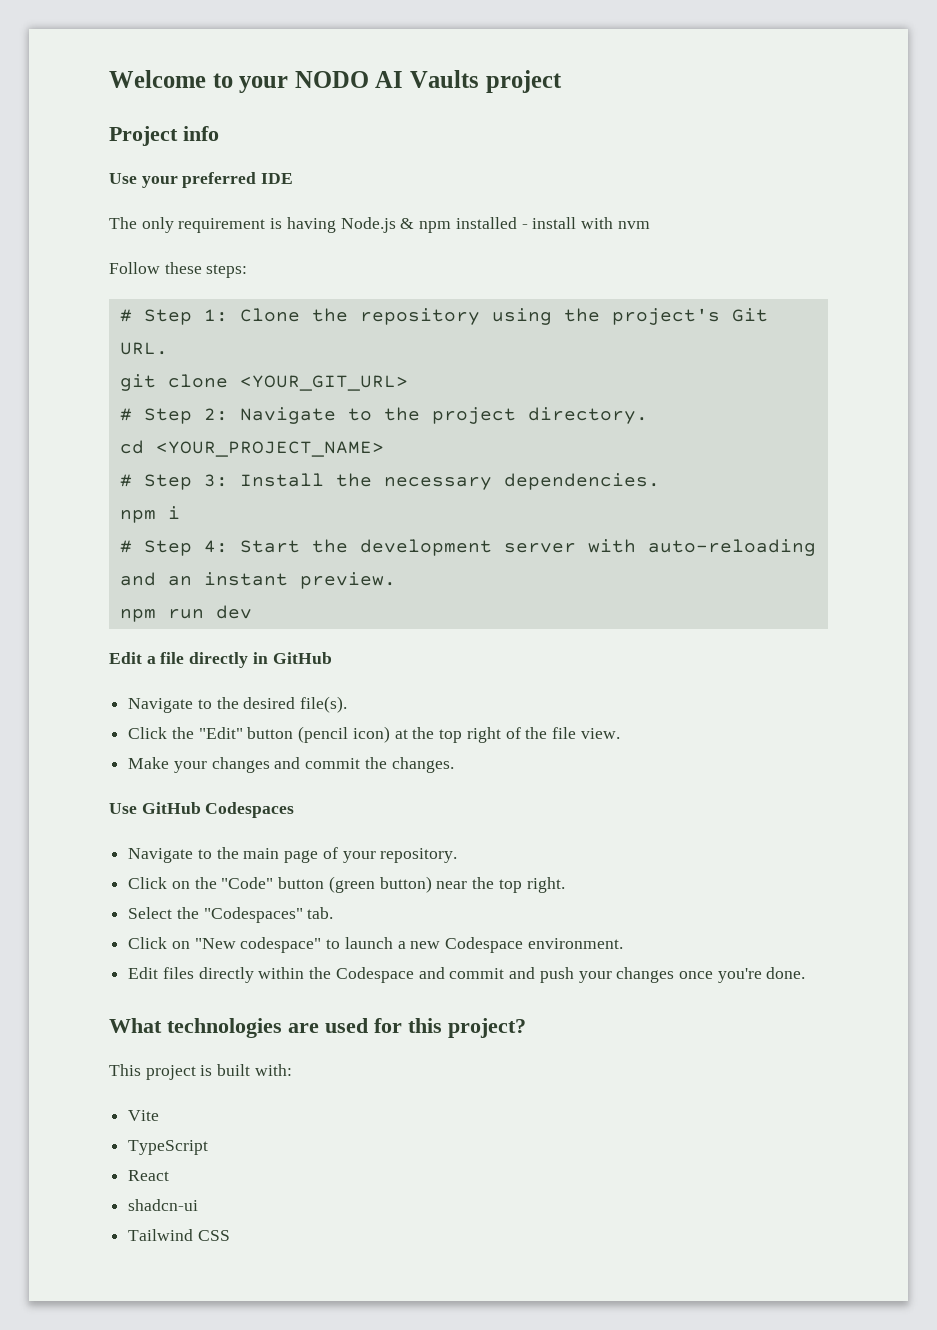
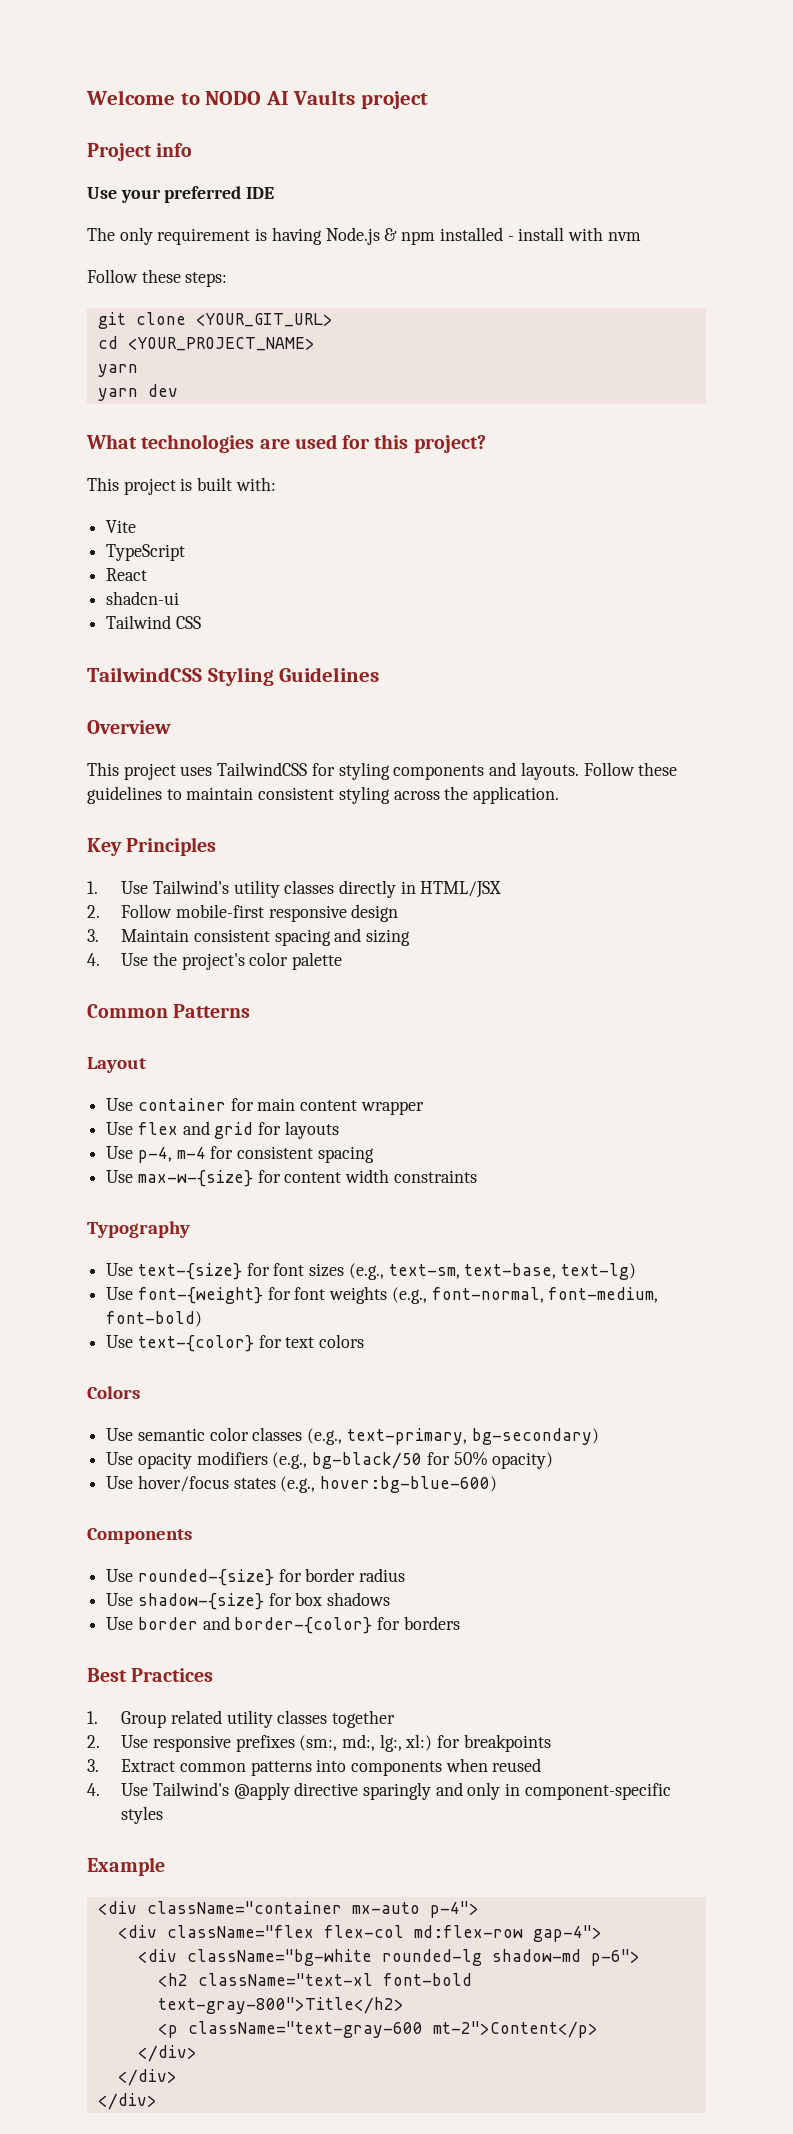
[239,76,289,93] your -> (200, 99) none
[119,308,768,325] [119,342,168,355] [119,374,408,391] [119,407,648,424] [119,440,384,457] [119,473,660,490] [119,506,180,523] [119,539,816,556] [119,572,396,589] [119,605,252,622] [109,652,332,668] [128,696,348,713] [128,726,620,743] [128,757,454,773] [109,802,295,818] [128,847,458,863] [128,876,565,893] [128,907,334,923] [128,937,623,953] [128,967,806,983] # Step 1: Clone the repository using the project's Git URL. // git clone <YOUR_GIT_URL> // # Step 2: Navigate to the project directory. // cd <YOUR_PROJECT_NAME> // # Step 3: Install the necessary dependencies. // npm i // # Step 4: Start the development server with auto-reloading and an instant preview. // npm run dev // Edit a file directly in GitHub // Navigate to the desired file(s). // Click the "Edit" button (pencil icon) at the top right of the file view. // Make your changes and commit the changes. // Use GitHub Codespaces // Navigate to the main page of your repository. // Click on the "Code" button (green button) near the top right. // Select the "Codespaces" tab. // Click on "New codespace" to launch a new Codespace environment. // Edit files directly within the Codespace and commit and push your changes once you're done. -> [97,312,333,329] [97,336,315,351] [97,364,138,377] [97,384,178,401] git clone <YOUR_GIT_URL> // cd <YOUR_PROJECT_NAME> // yarn // yarn dev
(230, 1235) none -> [87,667,380,686] [87,720,171,734] [87,762,678,780] [87,786,560,804] [87,837,217,856] [87,880,502,898] [87,904,399,922] [87,928,411,946] [87,952,343,970] [87,1004,251,1018] [87,1057,146,1073] [106,1098,424,1115] [106,1121,339,1139] [106,1146,374,1163] [106,1169,477,1187] [87,1221,190,1238] [106,1263,637,1280] [106,1286,659,1304] [106,1311,203,1327] [106,1334,365,1352] [87,1386,140,1399] [106,1427,599,1445] [106,1451,554,1469] [106,1475,498,1493] [87,1528,192,1544] [106,1568,406,1586] [106,1592,391,1610] [106,1616,460,1634] [87,1668,214,1682] [87,1710,396,1728] [87,1734,551,1752] [87,1758,542,1776] [87,1782,671,1800] [121,1806,164,1824] [87,1857,165,1876] [97,1901,479,1918] [117,1925,602,1942] [137,1949,640,1966] [157,1973,472,1987] [157,1997,404,2014] [157,2021,598,2038] [137,2045,197,2062] [117,2069,177,2086] [97,2093,157,2110] // TailwindCSS Styling Guidelines // Overview // This project uses TailwindCSS for styling components and layouts. Follow these guidelines to maintain consistent styling across the application. // Key Principles // 1. Use Tailwind's utility classes directly in HTML/JSX // 2. Follow mobile-first responsive design // 3. Maintain consistent spacing and sizing // 4. Use the project's color palette // Common Patterns // Layout // Use container for main content wrapper // Use flex and grid for layouts // Use p-4, m-4 for consistent spacing // Use max-w-{size} for content width constraints // Typography // Use text-{size} for font sizes (e.g., text-sm, text-base, text-lg) // Use font-{weight} for font weights (e.g., font-normal, font-medium, font-bold) // Use text-{color} for text colors // Colors // Use semantic color classes (e.g., text-primary, bg-secondary) // Use opacity modifiers (e.g., bg-black/50 for 50% opacity) // Use hover/focus states (e.g., hover:bg-blue-600) // Components // Use rounded-{size} for border radius // Use shadow-{size} for box shadows // Use border and border-{color} for borders // Best Practices // 1. Group related utility classes together // 2. Use responsive prefixes (sm:, md:, lg:, xl:) for breakpoints // 3. Extract common patterns into components when reused // 4. Use Tailwind's @apply directive sparingly and only in component-specific styles // Example // <div className="container mx-auto p-4"> // <div className="flex flex-col md:flex-row gap-4"> // <div className="bg-white rounded-lg shadow-md p-6"> // <h2 className="text-xl font-bold text-gray-800">Title</h2> // <p className="text-gray-600 mt-2">Content</p> // </div> // </div> // </div>

